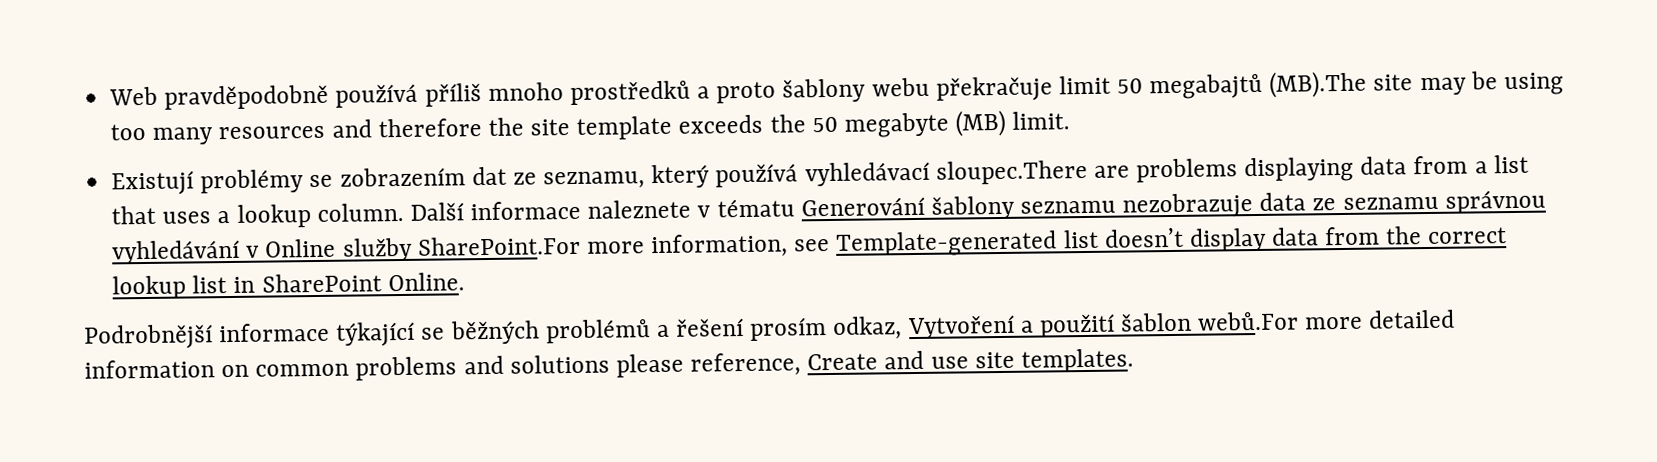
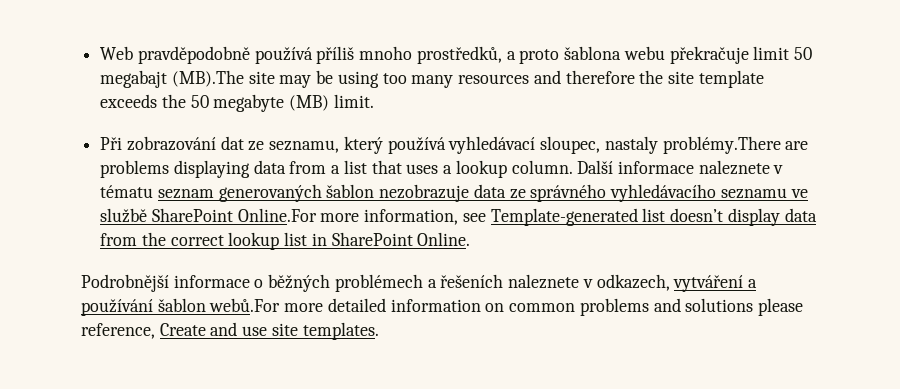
[569,80,691,106] prostředků -> [416,46,502,64] prostředků,
[782,78,867,103] šablony -> [564,46,622,60] šablona
[1149,73,1264,100] megabajtů -> [100,70,168,88] megabajt
[111,167,466,196] Existují problémy se zobrazením -> [100,136,216,151] Při zobrazování
[935,159,1088,185] sloupec.There -> [540,136,781,154] sloupec, nastaly problémy.There
[800,189,1546,220] [112,235,581,265] Generování šablony seznamu nezobrazuje data ze seznamu správnou vyhledávání v Online služby SharePoint.For -> [157,184,808,202] [100,208,317,223] seznam generovaných šablon nezobrazuje data ze správného vyhledávacího seznamu ve službě SharePoint Online.For
[336,313,1115,347] týkající se běžných problémů a řešení prosím odkaz, Vytvoření a použití -> [254,274,757,292] [81,299,153,316] o běžných problémech a řešeních naleznete v odkazech, vytváření a používání

